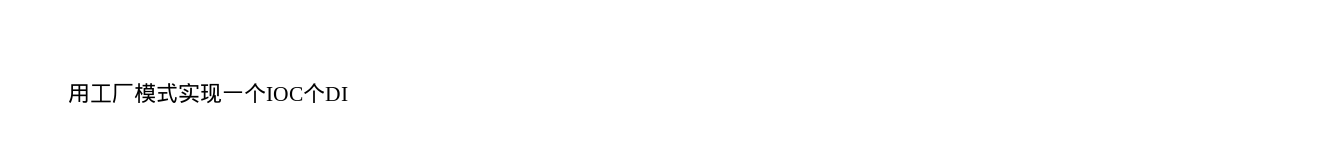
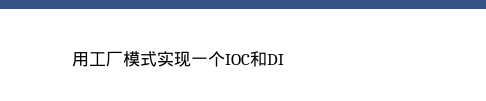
[303,83,325,103] 个 -> [250,51,267,67] 和

